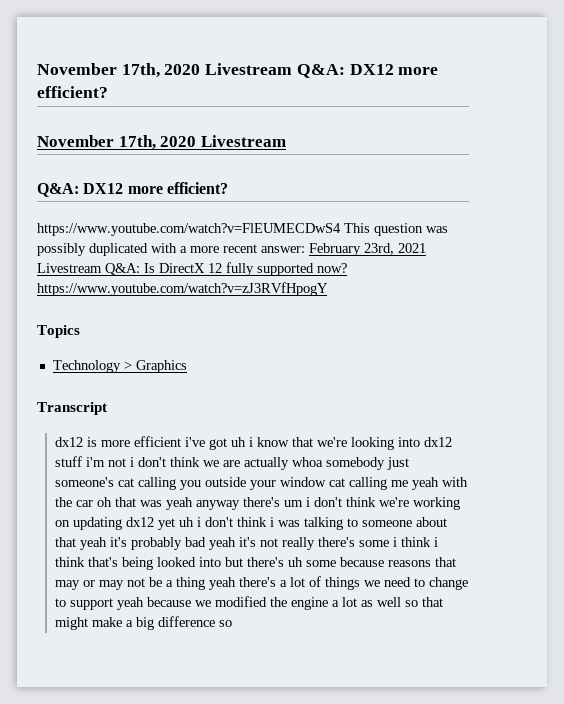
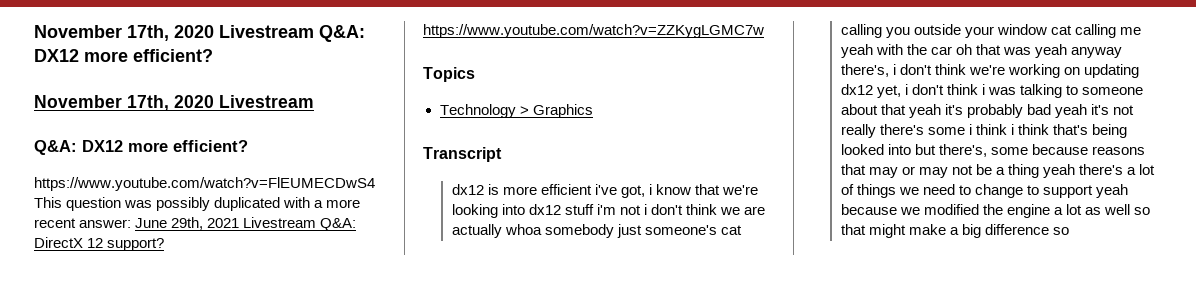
[309,243,394,256] February 23rd, -> [135,217,204,230] June 29th,
[144,263,155,273] Is -> (357, 224) none
[226,262,347,276] [37,282,328,296] fully supported now? https://www.youtube.com/watch?v=zJ3RVfHpogY -> [107,238,165,251] [423,24,764,38] support? https://www.youtube.com/watch?v=ZZKygLGMC7w
[209,437,247,450] got uh -> [620,185,645,198] got,
[243,497,304,507] there's um -> [840,64,889,77] there's,
[158,517,195,530] yet uh -> [876,85,901,98] yet,
[247,557,304,567] there's uh -> [938,144,987,157] there's,

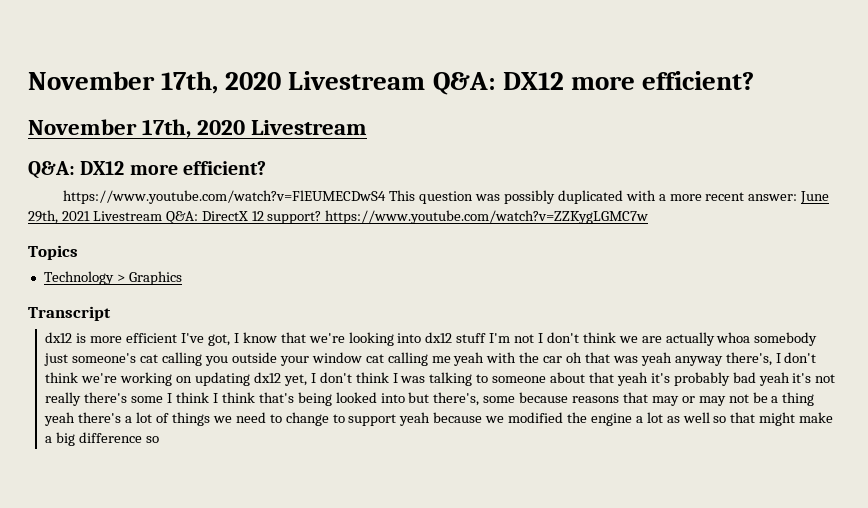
[594,184,652,198] i've got, i -> [181,333,239,346] I've got, I
[596,204,647,215] i'm not i -> [489,333,544,343] I'm not I
[892,64,896,75] i -> [775,353,781,363] I
[904,84,985,95] i don't think i -> [310,372,398,383] I don't think I
[968,124,1014,135] i think i -> [167,392,218,403] I think I

